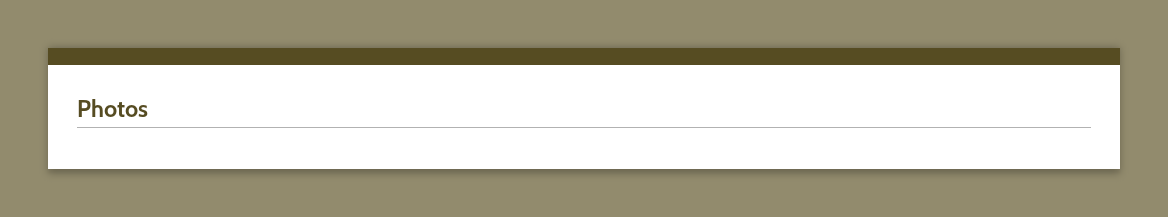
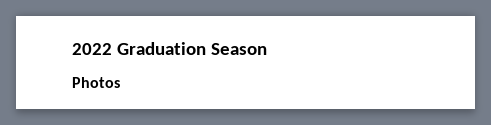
(77, 108) none -> [72,42,268,55] 2022 Graduation Season //

